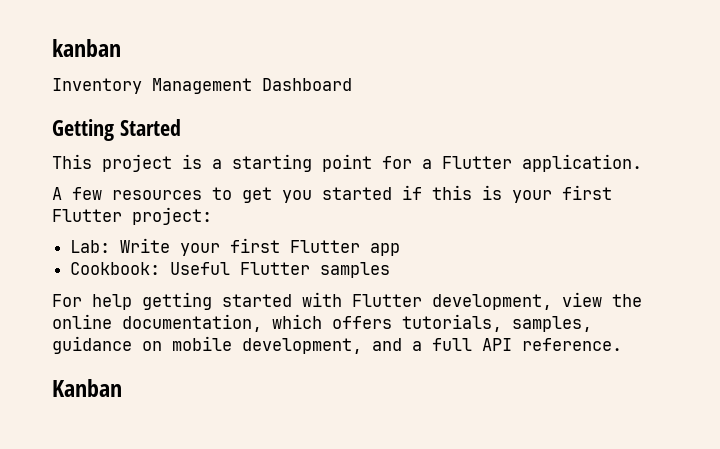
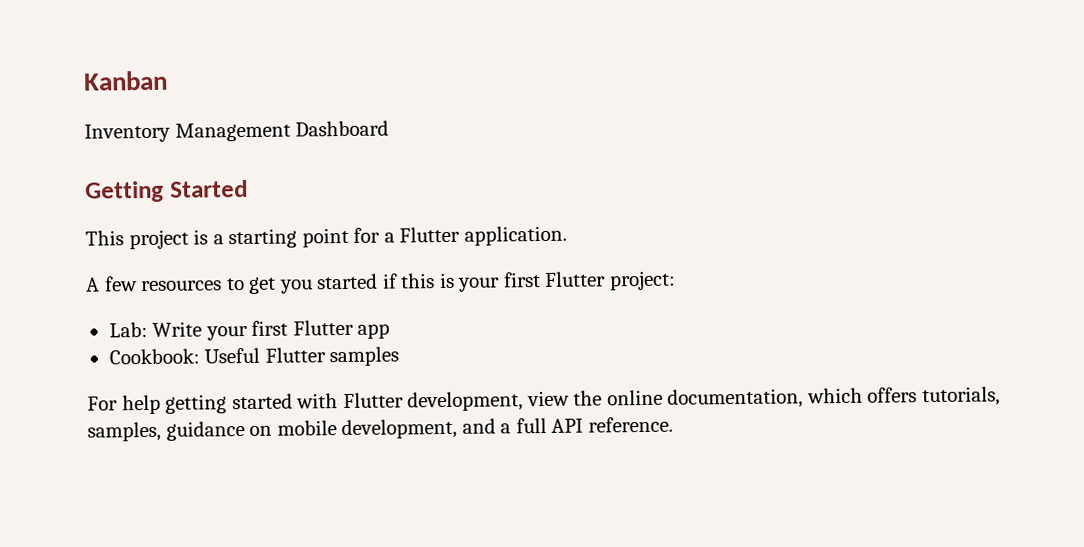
[52,39,121,57] kanban -> [83,70,168,91] Kanban
[52,379,122,397] // Kanban -> (673, 424) none

